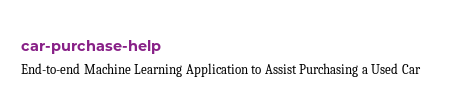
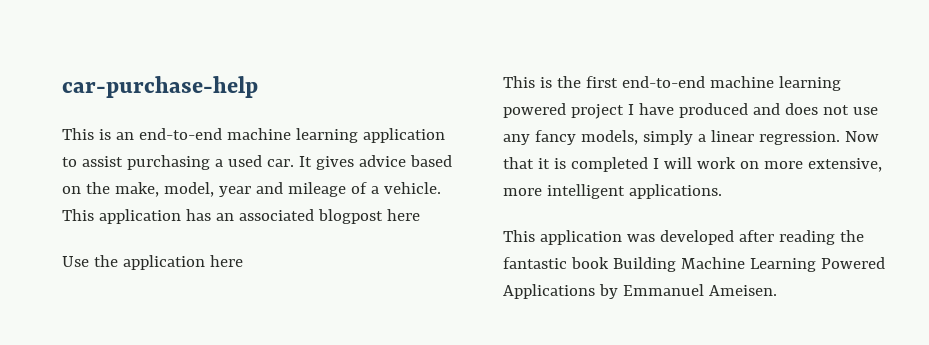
[21,63,421,77] End-to-end Machine Learning Application to Assist Purchasing a Used Car -> [62,128,445,143] [62,155,452,170] [62,182,441,197] [62,209,420,224] [62,255,243,270] [503,76,841,91] [503,103,878,119] [503,130,879,145] [503,157,882,172] [503,184,722,199] [503,230,864,245] [503,257,885,272] [503,284,777,299] This is an end-to-end machine learning application to assist purchasing a used car. It gives advice based on the make, model, year and mileage of a vehicle. This application has an associated blogpost here // Use the application here // This is the first end-to-end machine learning powered project I have produced and does not use any fancy models, simply a linear regression. Now that it is completed I will work on more extensive, more intelligent applications. // This application was developed after reading the fantastic book Building Machine Learning Powered Applications by Emmanuel Ameisen.

